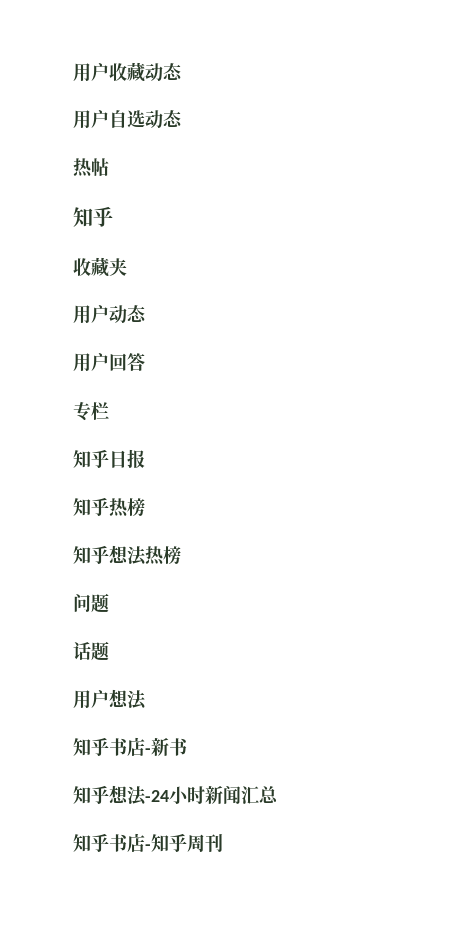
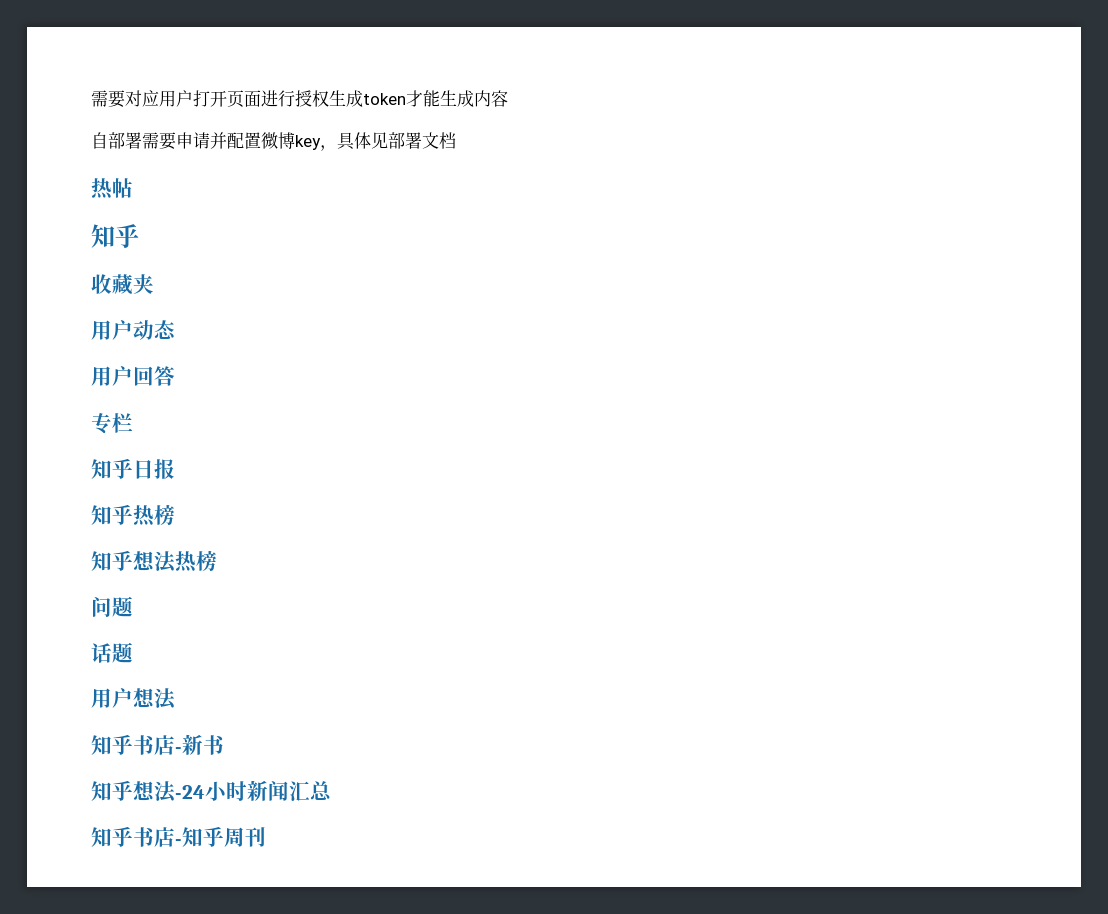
[73,62,183,82] [73,110,183,129] 用户收藏动态 // 用户自选动态 -> [91,90,508,108] [91,132,456,151] 需要对应用户打开页面进行授权生成token才能生成内容 // 自部署需要申请并配置微博key，具体见部署文档

